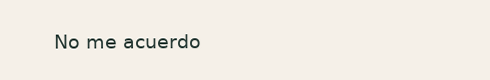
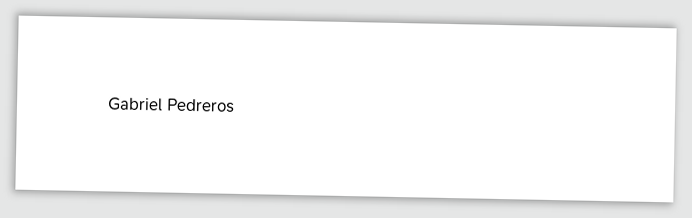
[53,34,202,49] No me acuerdo -> [107,97,235,113] Gabriel Pedreros

